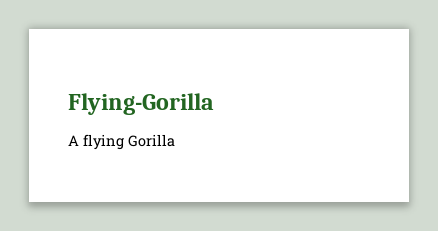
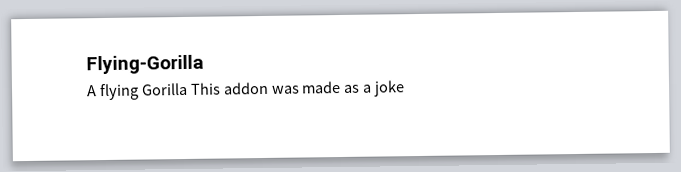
(175, 140) none -> [189,80,406,97] This addon was made as a joke

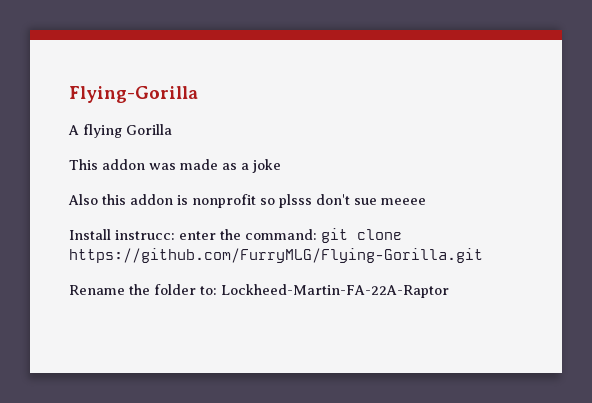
(188, 89) none -> (172, 129) //
(406, 88) none -> [68,194,426,208] [69,228,402,243] [69,248,483,263] [69,284,449,298] // Also this addon is nonprofit so plsss don't sue meeee // Install instrucc: enter the command: git clone https://github.com/FurryMLG/Flying-Gorilla.git // Rename the folder to: Lockheed-Martin-FA-22A-Raptor

